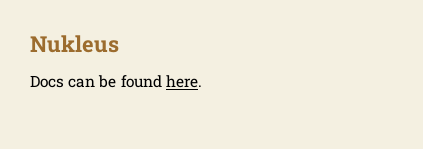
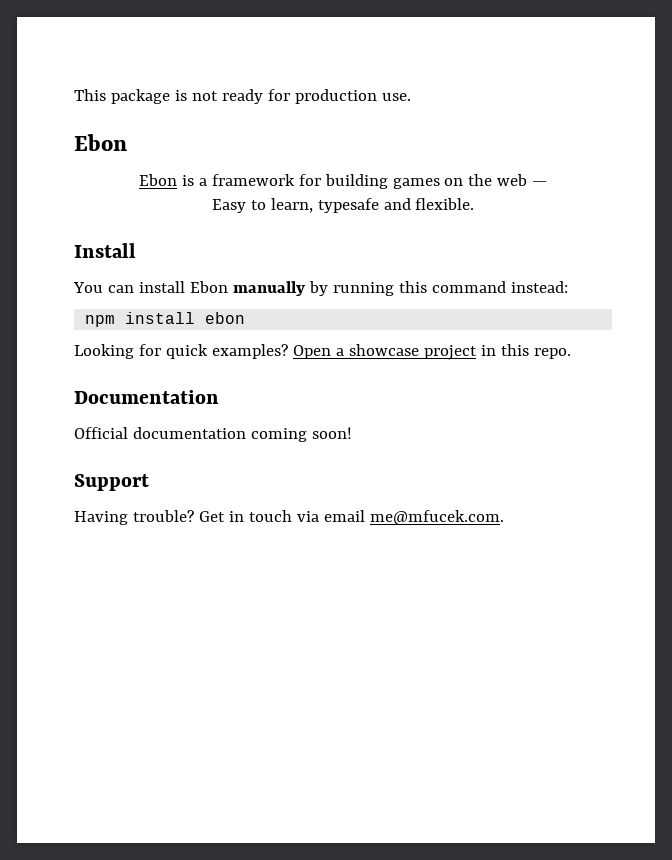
[30,35,119,53] [30,75,202,88] Nukleus // Docs can be found here. -> [74,89,411,104] [74,134,127,151] [138,174,548,189] [211,198,475,213] [74,243,136,258] [73,281,568,296] [85,312,246,327] [74,344,571,360] [74,390,219,404] [74,427,352,442] [74,474,149,491] [74,510,504,525] This package is not ready for production use. // Ebon // Ebon is a framework for building games on the web — // Easy to learn, typesafe and flexible. // Install // You can install Ebon manually by running this command instead: // npm install ebon // Looking for quick examples? Open a showcase project in this repo. // Documentation // Official documentation coming soon! // Support // Having trouble? Get in touch via email me@mfucek.com.

